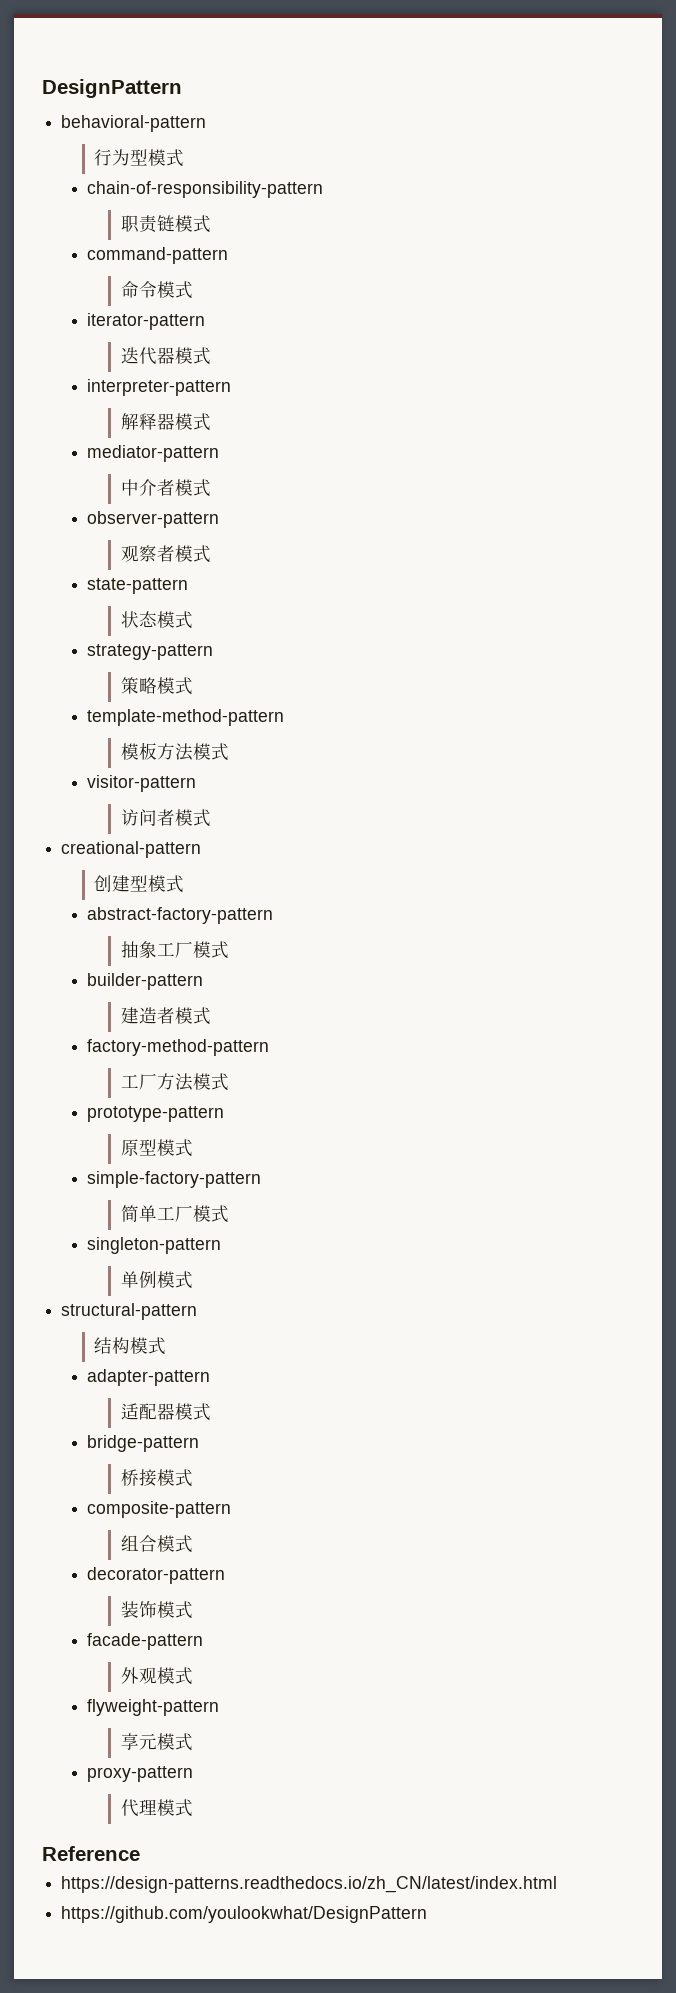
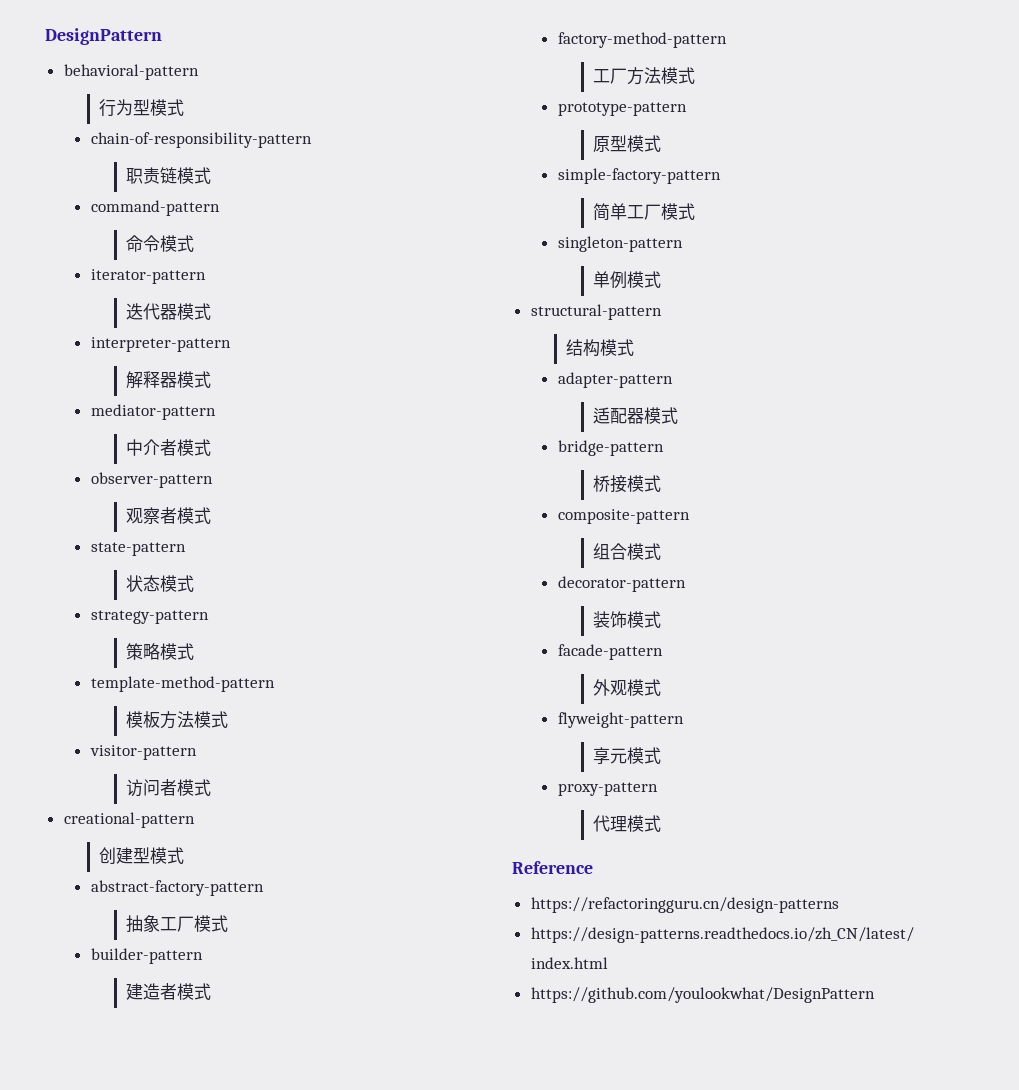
(140, 1853) none -> [530,897,839,913] // https://refactoringguru.cn/design-patterns

